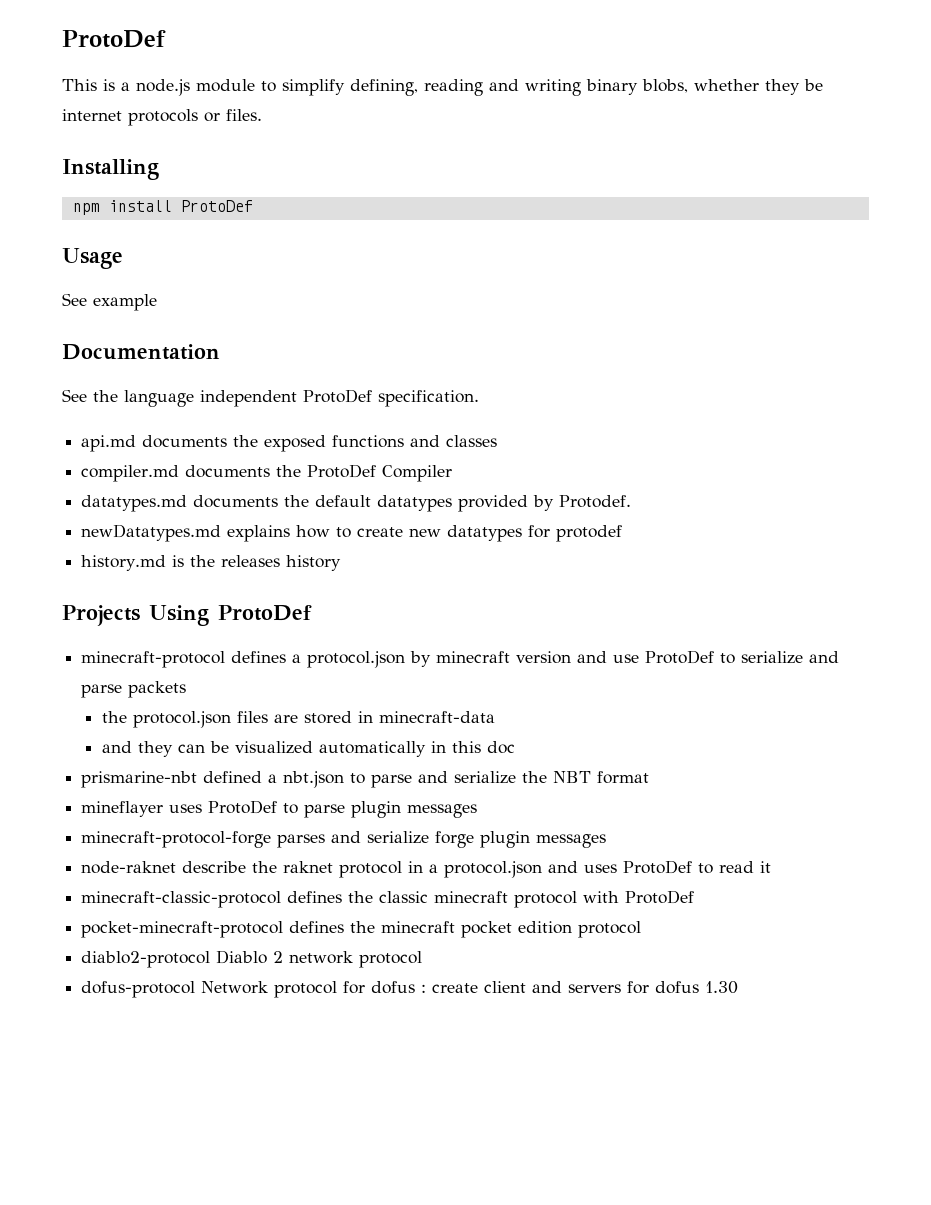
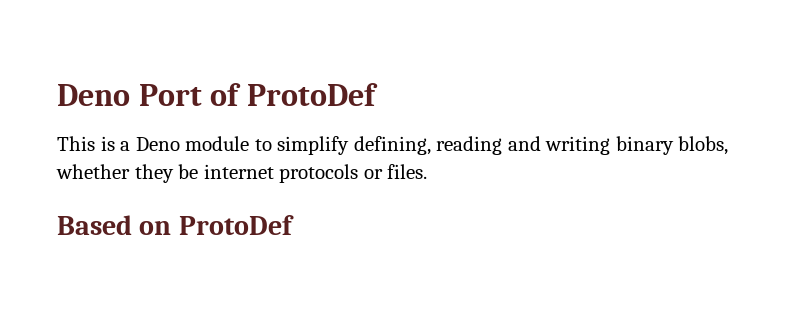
(62, 39) none -> [57,83,242,106] Deno Port of
[136,79,190,96] node.js -> [135,137,180,151] Deno
[62,159,159,180] [72,200,253,215] [62,248,123,269] [62,293,157,311] [62,344,220,360] [62,389,479,407] [81,435,498,452] [81,464,453,482] [81,495,632,512] [81,524,623,542] [81,555,342,571] [62,605,312,626] [81,650,840,668] [81,681,187,698] [102,711,496,728] [102,741,516,757] [81,771,650,788] [81,800,478,818] [81,831,607,848] [81,860,772,878] [81,890,695,908] [81,921,642,938] [81,950,423,968] [81,981,739,998] Installing // npm install ProtoDef // Usage // See example // Documentation // See the language independent ProtoDef specification. // api.md documents the exposed functions and classes // compiler.md documents the ProtoDef Compiler // datatypes.md documents the default datatypes provided by Protodef. // newDatatypes.md explains how to create new datatypes for protodef // history.md is the releases history // Projects Using ProtoDef // minecraft-protocol defines a protocol.json by minecraft version and use ProtoDef to serialize and parse packets // the protocol.json files are stored in minecraft-data // and they can be visualized automatically in this doc // prismarine-nbt defined a nbt.json to parse and serialize the NBT format // mineflayer uses ProtoDef to parse plugin messages // minecraft-protocol-forge parses and serialize forge plugin messages // node-raknet describe the raknet protocol in a protocol.json and uses ProtoDef to read it // minecraft-classic-protocol defines the classic minecraft protocol with ProtoDef // pocket-minecraft-protocol defines the minecraft pocket edition protocol // diablo2-protocol Diablo 2 network protocol // dofus-protocol Network protocol for dofus : create client and servers for dofus 1.30 -> [57,215,294,235] Based on ProtoDef

